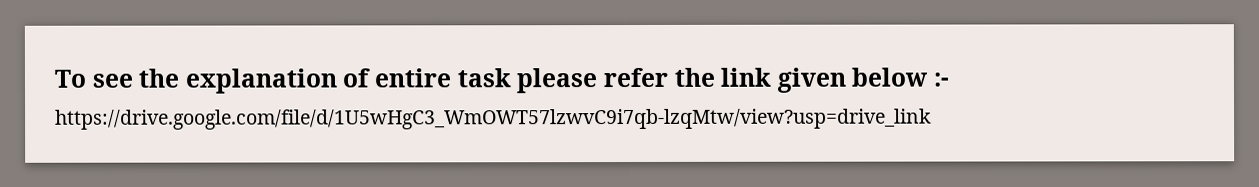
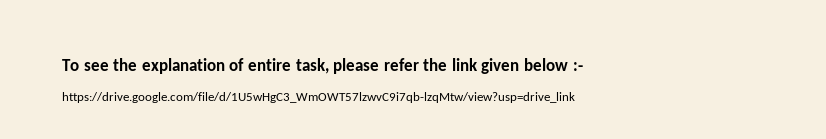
[456,68,511,88] task -> [295,58,329,74] task,

